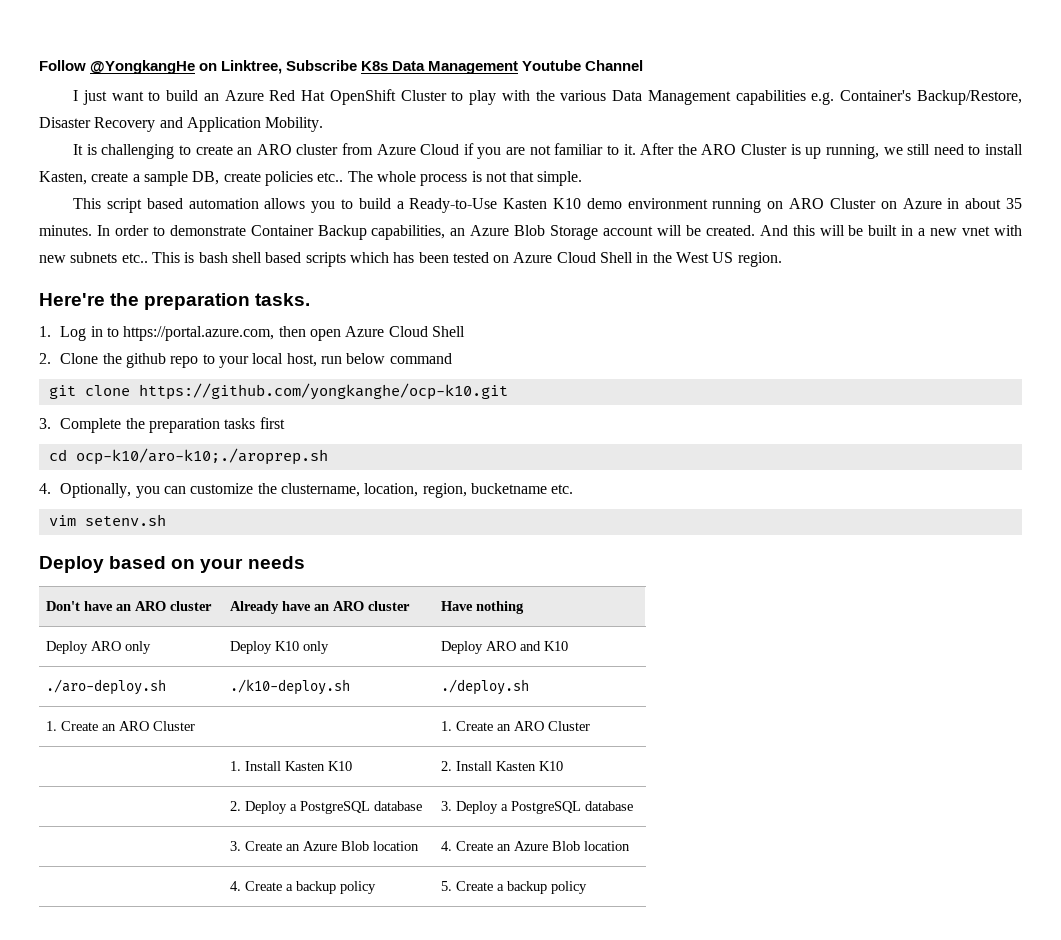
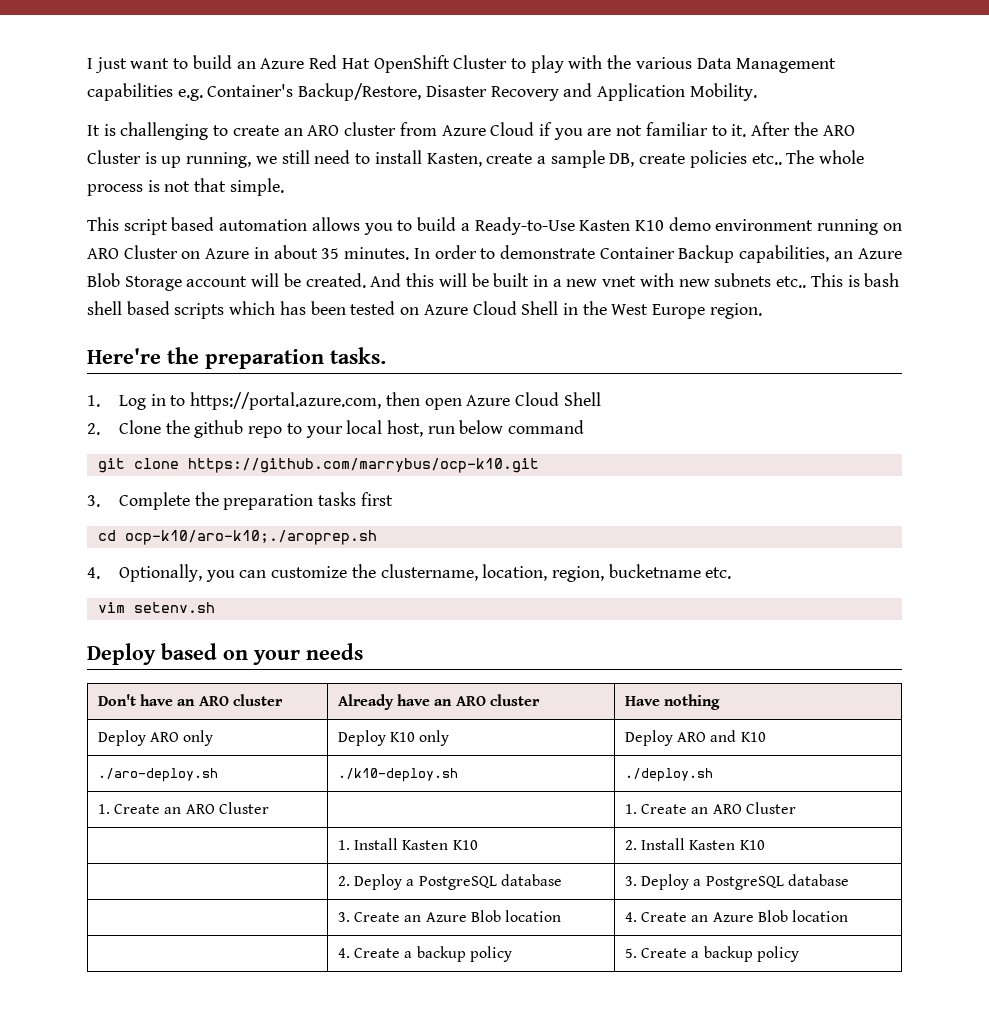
[39,60,644,74] Follow @YongkangHe on Linktree, Subscribe K8s Data Management Youtube Channel // -> (87, 63) none
[712,252,734,263] US -> [652,304,706,319] Europe
[138,383,508,400] https://github.com/yongkanghe/ocp-k10.git -> [187,458,539,473] https://github.com/marrybus/ocp-k10.git

